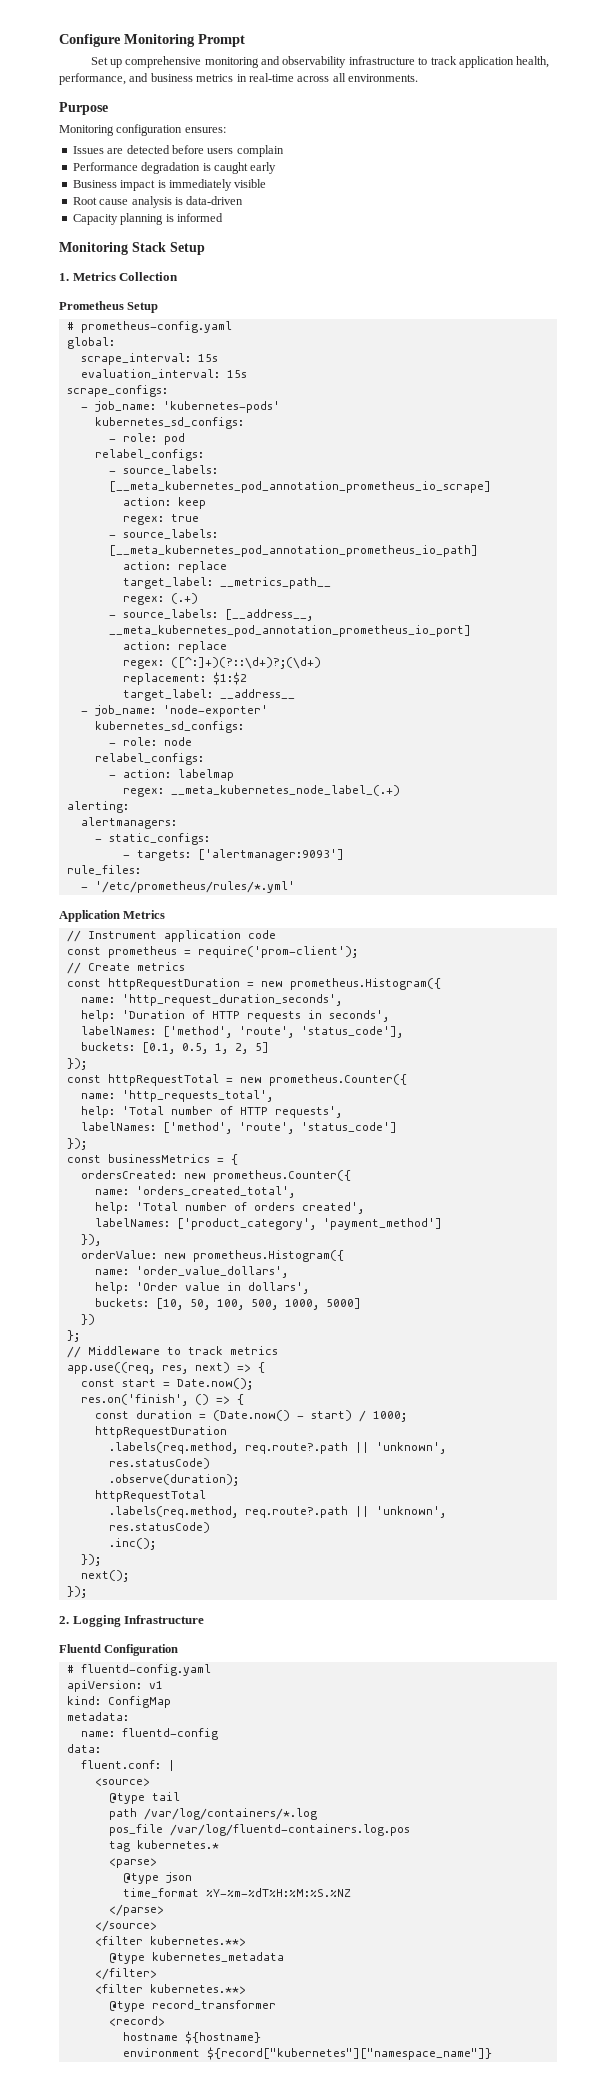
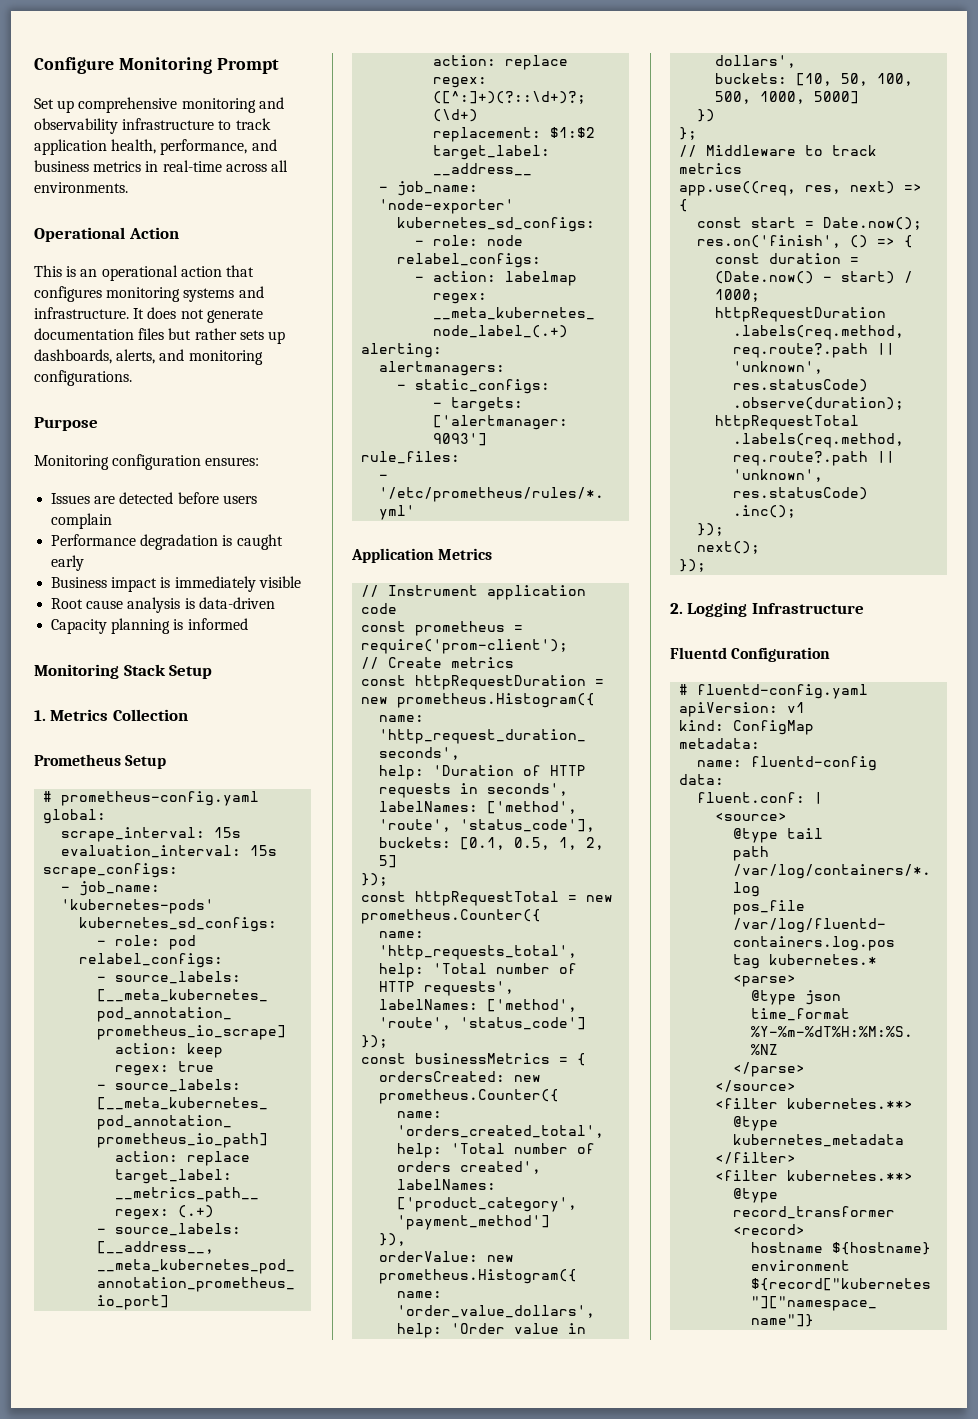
(418, 78) none -> [34,227,179,242] [34,265,254,281] [34,286,264,302] [34,307,263,323] [34,328,285,344] [34,349,263,365] [34,370,132,386] // Operational Action // This is an operational action that configures monitoring systems and infrastructure. It does not generate documentation files but rather sets up dashboards, alerts, and monitoring configurations.

